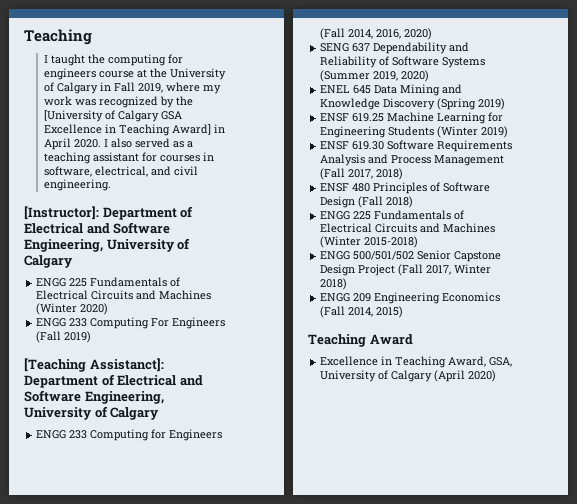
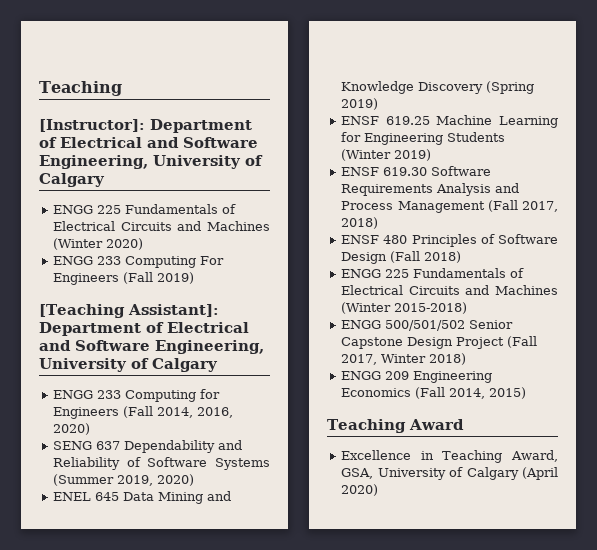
[24,29,92,45] [43,54,183,66] [43,68,226,80] [43,82,221,94] [43,96,193,108] [43,110,182,122] [43,124,225,136] [43,138,193,150] [43,152,214,164] [43,166,198,177] [43,179,111,191] Teaching // I taught the computing for engineers course at the University of Calgary in Fall 2019, where my work was recognized by the [University of Calgary GSA Excellence in Teaching Award] in April 2020. I also served as a teaching assistant for courses in software, electrical, and civil engineering. -> [39,81,122,96] Teaching
[89,358,164,372] Assistanct]: -> [127,304,219,317] Assistant]:

